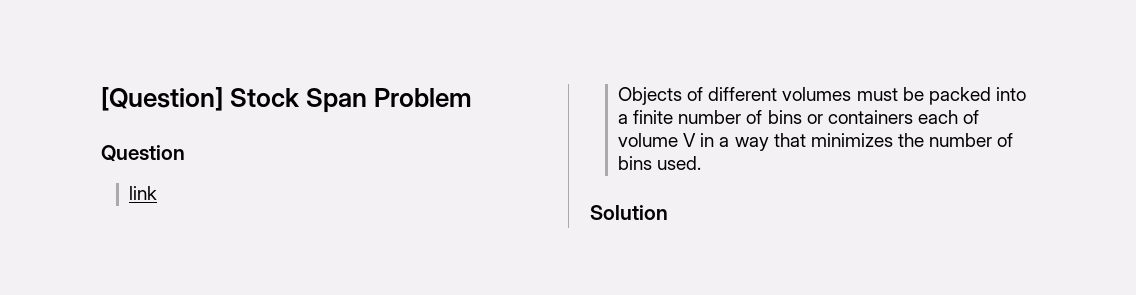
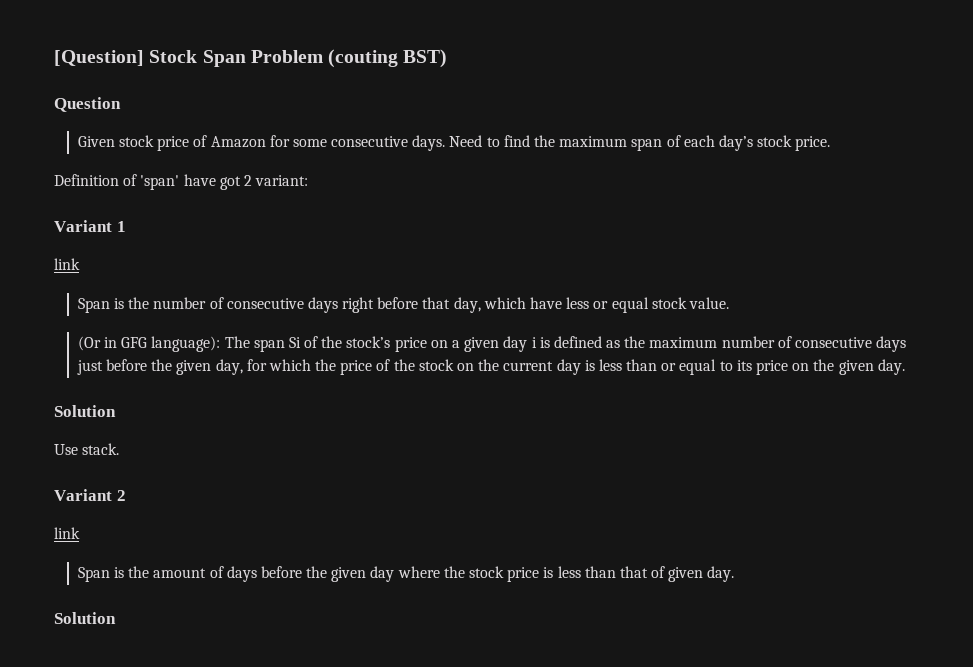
(473, 97) none -> [328,49,448,68] (couting BST)
[129,186,158,200] [618,87,1027,105] [618,110,980,124] [618,133,1014,151] [618,156,702,170] link // Objects of different volumes must be packed into a finite number of bins or containers each of volume V in a way that minimizes the number of bins used. -> [77,135,831,151] [54,174,309,190] [54,220,126,232] [54,258,80,270] [77,297,729,313] [77,336,907,352] [76,359,905,375] [54,405,116,417] [54,443,120,455] [54,489,126,501] [54,527,80,539] [77,566,735,582] Given stock price of Amazon for some consecutive days. Need to find the maximum span of each day’s stock price. // Definition of 'span' have got 2 variant: // Variant 1 // link // Span is the number of consecutive days right before that day, which have less or equal stock value. // (Or in GFG language): The span Si of the stock’s price on a given day i is defined as the maximum number of consecutive days just before the given day, for which the price of the stock on the current day is less than or equal to its price on the given day. // Solution // Use stack. // Variant 2 // link // Span is the amount of days before the given day where the stock price is less than that of given day.

